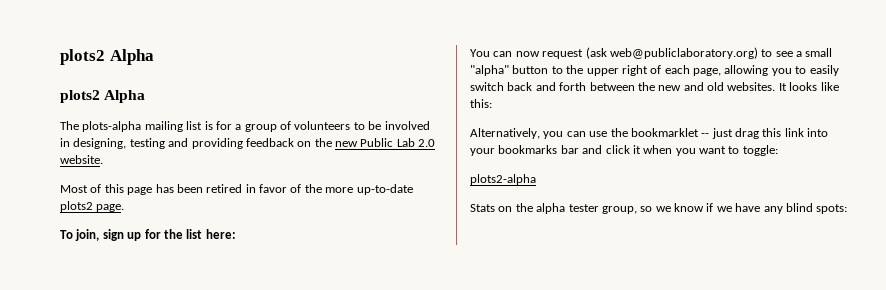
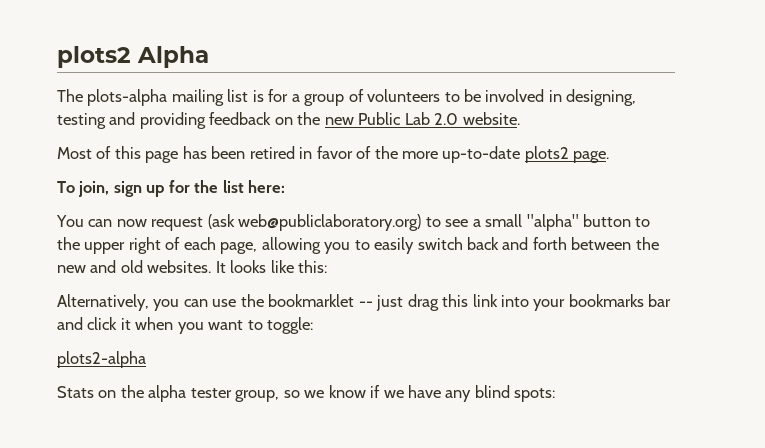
[60,49,154,65] [60,90,146,103] plots2 Alpha // plots2 Alpha -> [57,46,209,68] plots2 Alpha

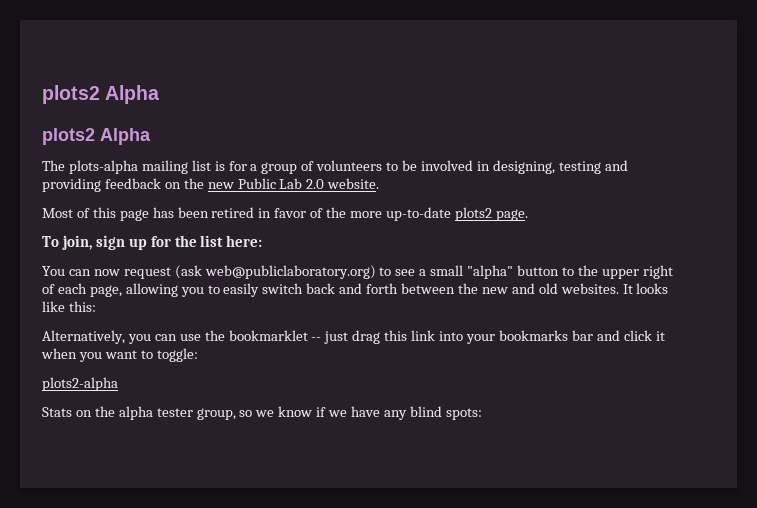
[57,46,209,68] plots2 Alpha -> [42,85,160,104] [42,128,151,145] plots2 Alpha // plots2 Alpha

